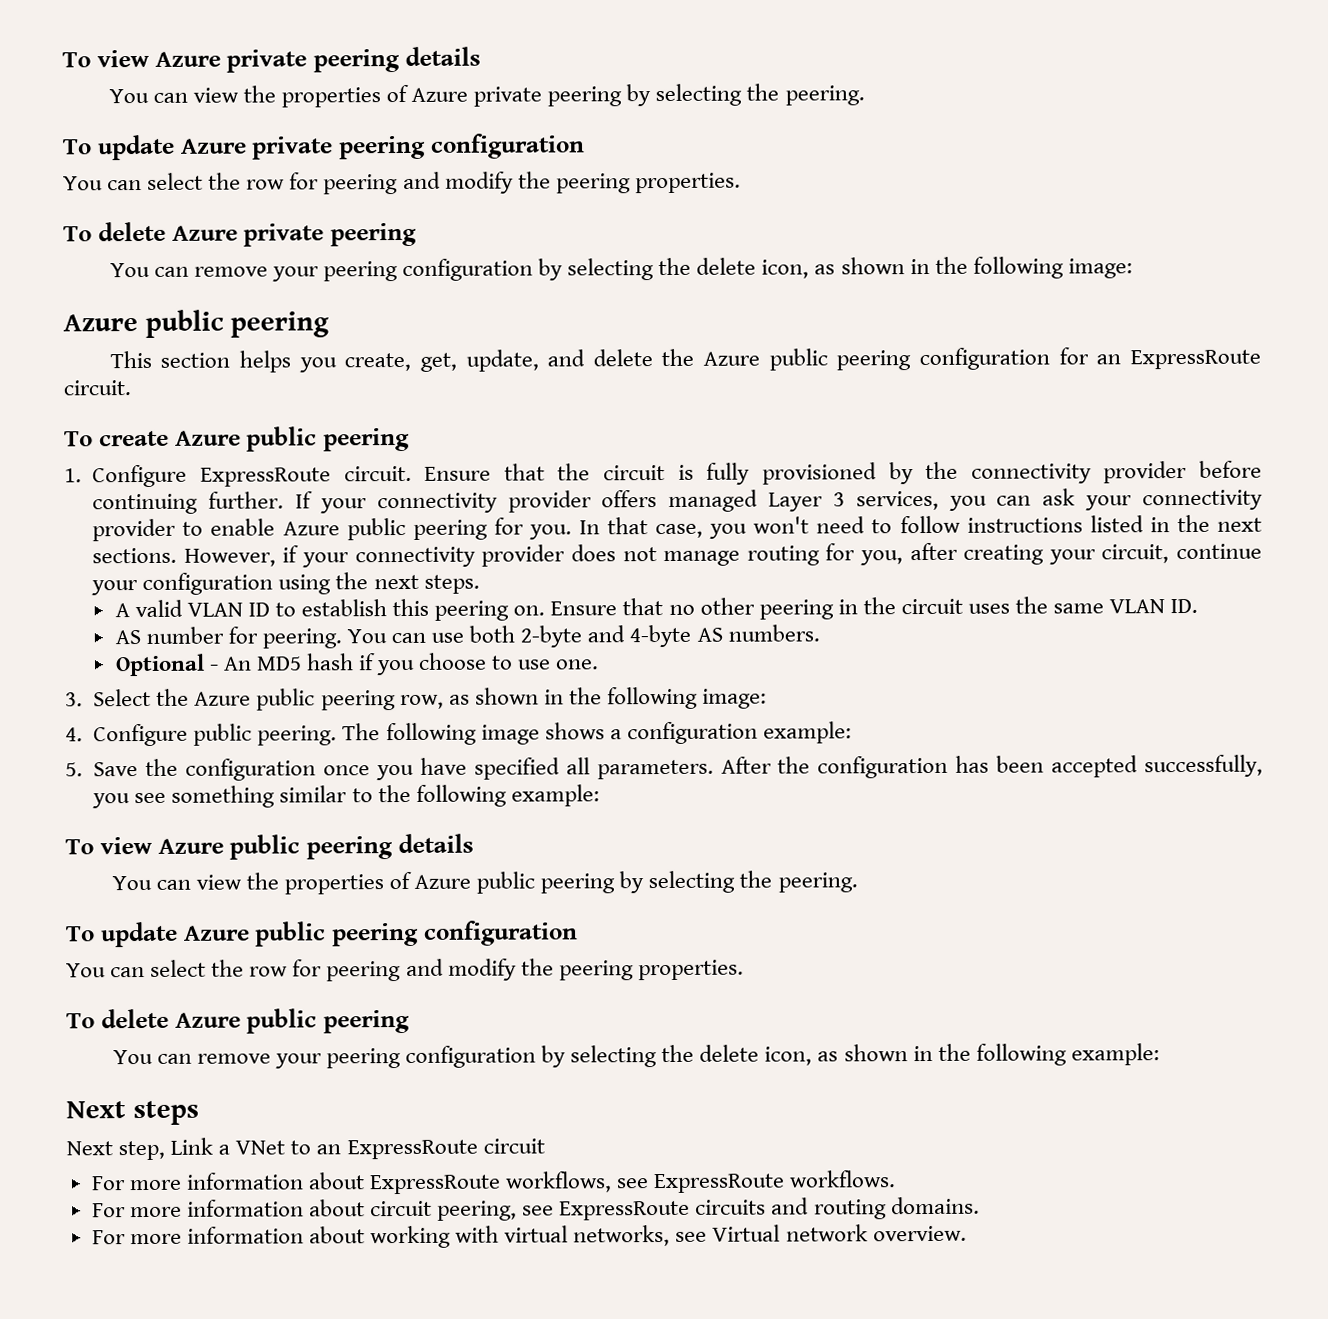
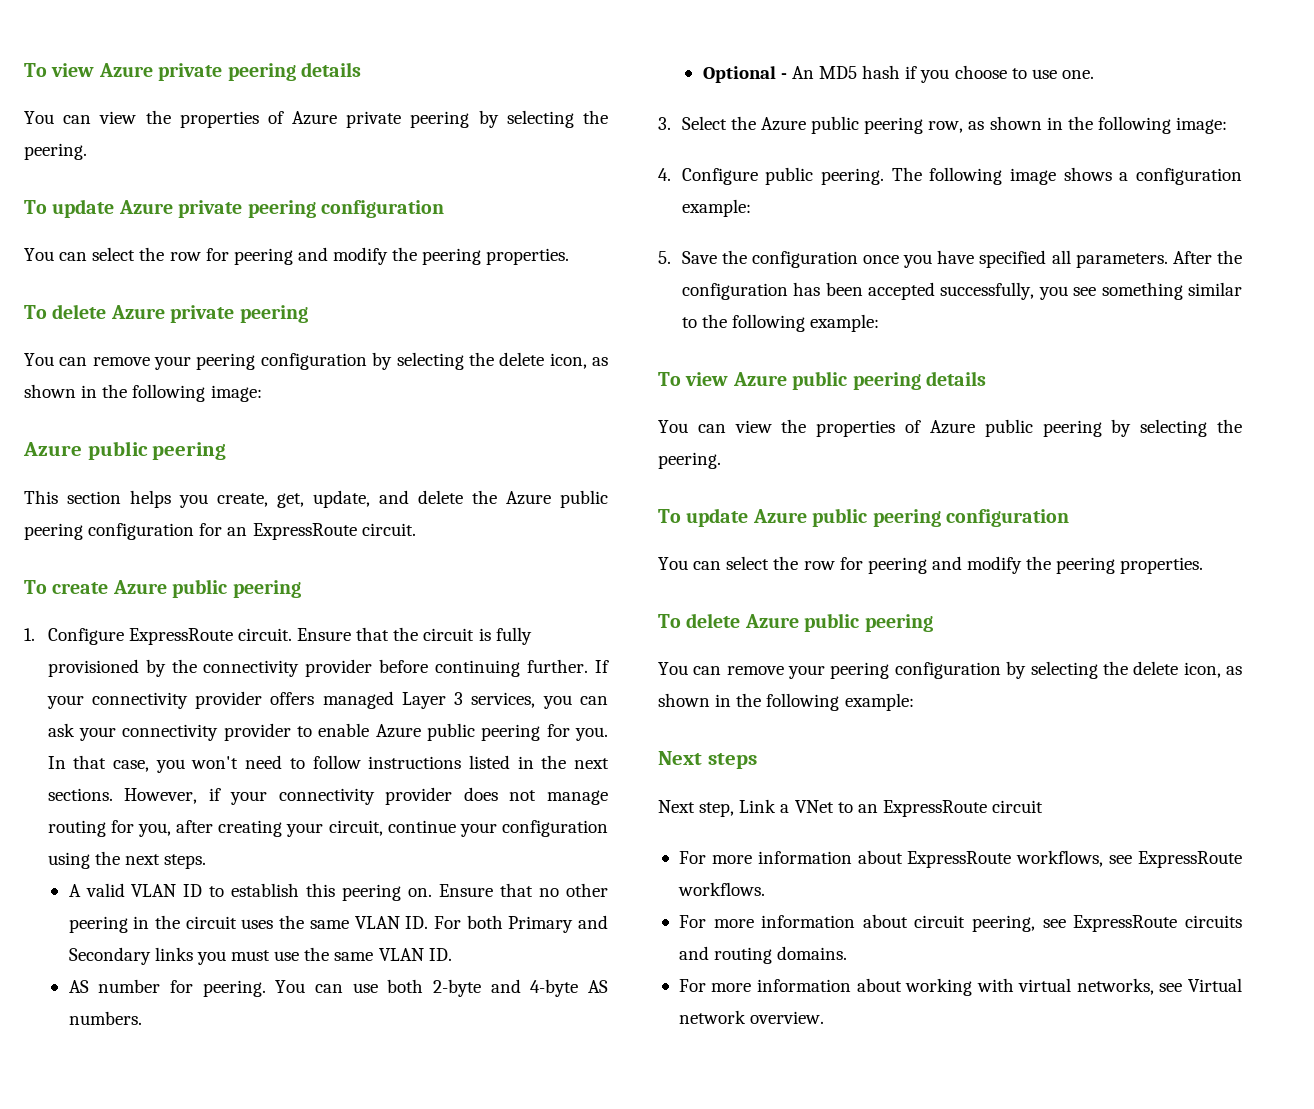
(1199, 606) none -> [433,915,608,933] [68,947,452,965] For both Primary and Secondary links you must use the same VLAN ID.

